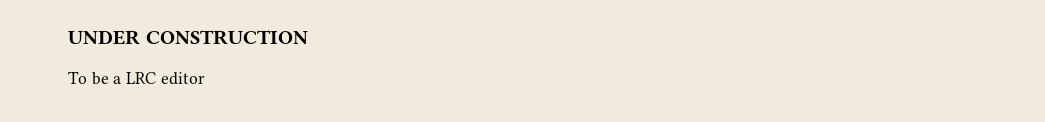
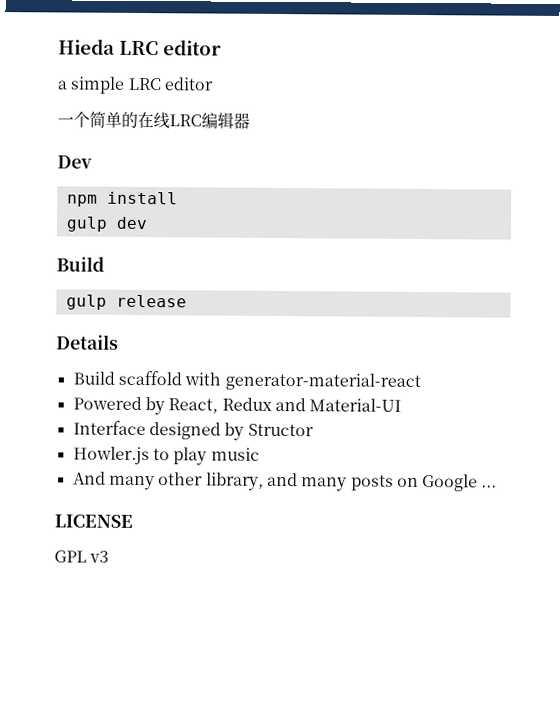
[68,30,308,45] [68,71,205,85] UNDER CONSTRUCTION // To be a LRC editor -> [58,39,222,56] [57,76,214,94] [57,111,250,129] [57,155,92,169] [66,191,178,207] [65,216,148,232] [56,256,105,272] [65,294,187,310] [56,334,119,350] [72,370,421,392] [72,396,402,416] [72,420,314,441] [72,446,260,466] [72,471,498,492] [54,514,133,528] [54,550,110,563] Hieda LRC editor // a simple LRC editor // 一个简单的在线LRC编辑器 // Dev // npm install // gulp dev // Build // gulp release // Details // Build scaffold with generator-material-react // Powered by React, Redux and Material-UI // Interface designed by Structor // Howler.js to play music // And many other library, and many posts on Google ... // LICENSE // GPL v3

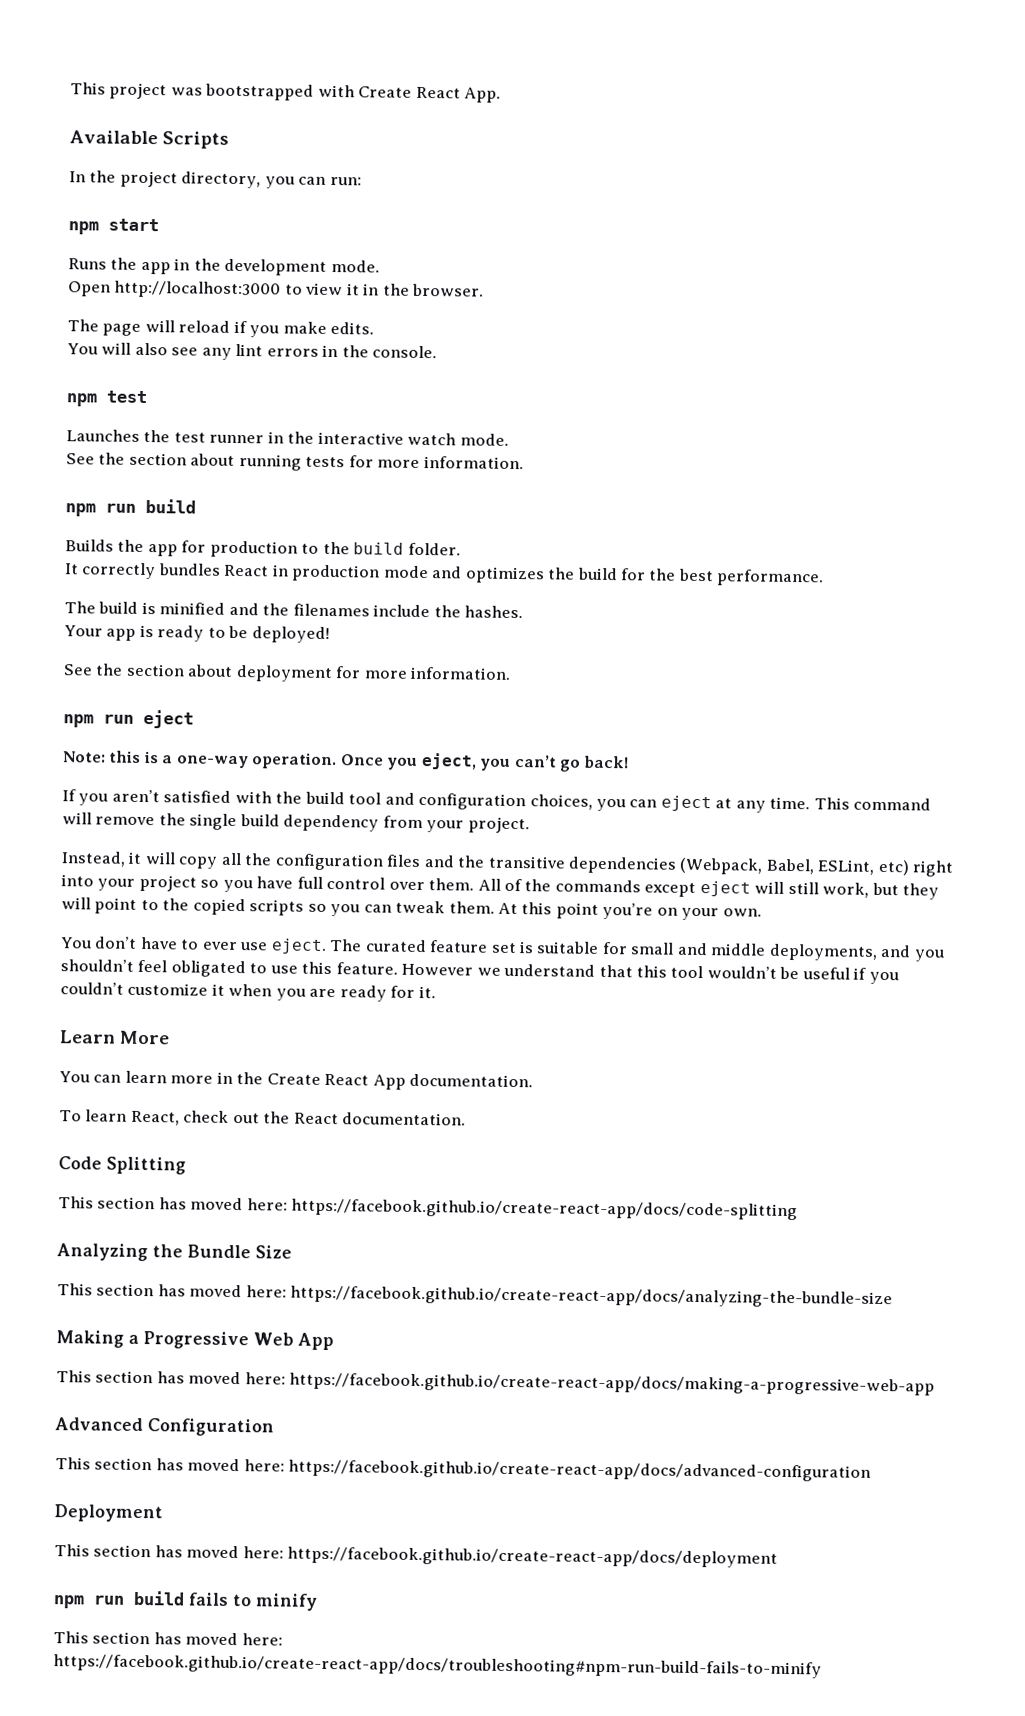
[58,39,222,56] [57,76,214,94] [57,111,250,129] [57,155,92,169] [66,191,178,207] [65,216,148,232] [56,256,105,272] [65,294,187,310] [56,334,119,350] [72,370,421,392] [72,396,402,416] [72,420,314,441] [72,446,260,466] [72,471,498,492] [54,514,133,528] [54,550,110,563] Hieda LRC editor // a simple LRC editor // 一个简单的在线LRC编辑器 // Dev // npm install // gulp dev // Build // gulp release // Details // Build scaffold with generator-material-react // Powered by React, Redux and Material-UI // Interface designed by Structor // Howler.js to play music // And many other library, and many posts on Google ... // LICENSE // GPL v3 -> [70,82,502,103] [69,130,230,149] [69,170,362,189] [68,218,159,235] [68,257,380,276] [68,280,485,299] [67,319,375,338] [67,342,438,360] [66,390,148,407] [66,429,509,446] [66,452,524,471] [65,499,196,517] [65,539,461,558] [65,562,825,587] [64,601,524,619] [64,624,330,644] [63,663,512,683] [63,709,194,729] [63,750,630,772] [62,789,932,813] [62,812,530,834] [61,851,954,877] [61,874,940,900] [61,897,762,921] [60,936,945,962] [60,959,899,985] [60,982,436,1002] [59,1030,171,1045] [59,1070,534,1090] [59,1109,467,1126] [58,1156,186,1175] [58,1196,799,1221] [56,1243,292,1262] [57,1283,894,1309] [56,1330,334,1351] [56,1370,936,1396] [54,1417,274,1437] [55,1457,872,1482] [54,1504,163,1523] [54,1544,779,1568] [53,1590,318,1611] [53,1631,283,1646] [53,1654,822,1679] This project was bootstrapped with Create React App. // Available Scripts // In the project directory, you can run: // npm start // Runs the app in the development mode. // Open http://localhost:3000 to view it in the browser. // The page will reload if you make edits. // You will also see any lint errors in the console. // npm test // Launches the test runner in the interactive watch mode. // See the section about running tests for more information. // npm run build // Builds the app for production to the build folder. // It correctly bundles React in production mode and optimizes the build for the best performance. // The build is minified and the filenames include the hashes. // Your app is ready to be deployed! // See the section about deployment for more information. // npm run eject // Note: this is a one-way operation. Once you eject, you can’t go back! // If you aren’t satisfied with the build tool and configuration choices, you can eject at any time. This command will remove the single build dependency from your project. // Instead, it will copy all the configuration files and the transitive dependencies (Webpack, Babel, ESLint, etc) right into your project so you have full control over them. All of the commands except eject will still work, but they will point to the copied scripts so you can tweak them. At this point you’re on your own. // You don’t have to ever use eject. The curated feature set is suitable for small and middle deployments, and you shouldn’t feel obligated to use this feature. However we understand that this tool wouldn’t be useful if you couldn’t customize it when you are ready for it. // Learn More // You can learn more in the Create React App documentation. // To learn React, check out the React documentation. // Code Splitting // This section has moved here: https://facebook.github.io/create-react-app/docs/code-splitting // Analyzing the Bundle Size // This section has moved here: https://facebook.github.io/create-react-app/docs/analyzing-the-bundle-size // Making a Progressive Web App // This section has moved here: https://facebook.github.io/create-react-app/docs/making-a-progressive-web-app // Advanced Configuration // This section has moved here: https://facebook.github.io/create-react-app/docs/advanced-configuration // Deployment // This section has moved here: https://facebook.github.io/create-react-app/docs/deployment // npm run build fails to minify // This section has moved here: https://facebook.github.io/create-react-app/docs/troubleshooting#npm-run-build-fails-to-minify

